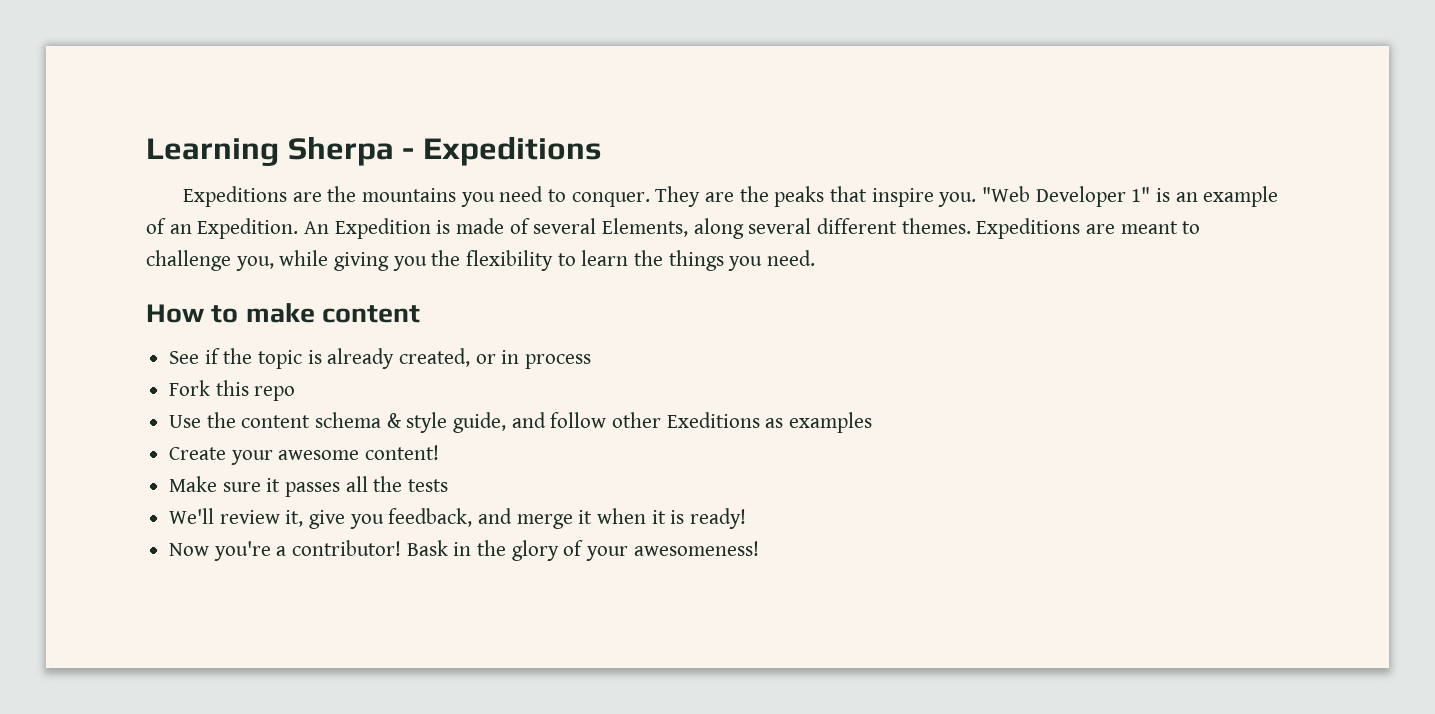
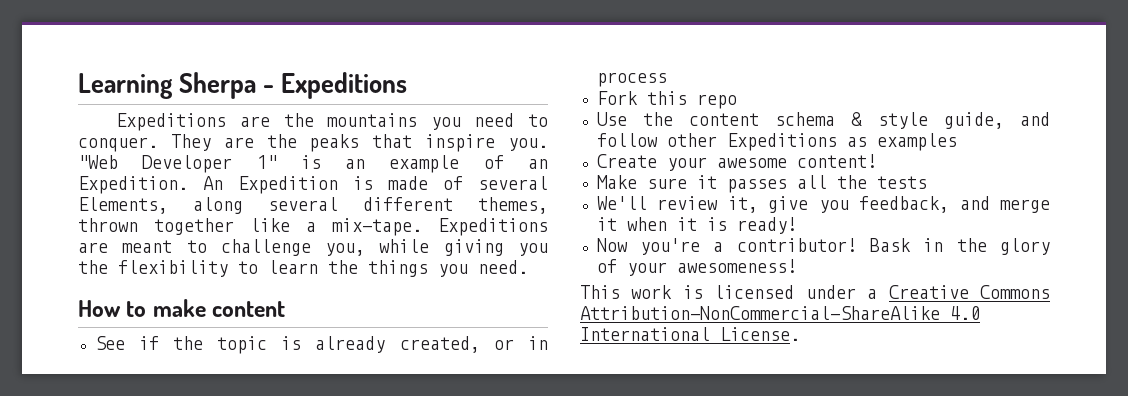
[901,218,971,234] themes. -> [478,197,548,214] [78,218,422,236] themes, thrown together like a mix-tape.
[666,412,760,428] Exeditions -> [726,133,837,151] Expeditions
(759, 548) none -> [580,285,1050,299] [580,306,980,320] [580,327,800,341] // This work is licensed under a Creative Commons Attribution-NonCommercial-ShareAlike 4.0 International License.

